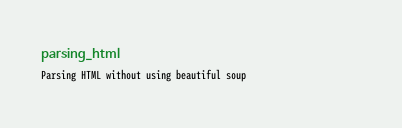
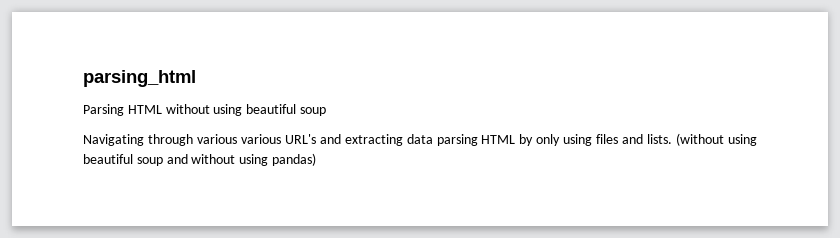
(246, 77) none -> [83,133,758,146] [83,153,316,166] // Navigating through various various URL's and extracting data parsing HTML by only using files and lists. (without using beautiful soup and without using pandas)

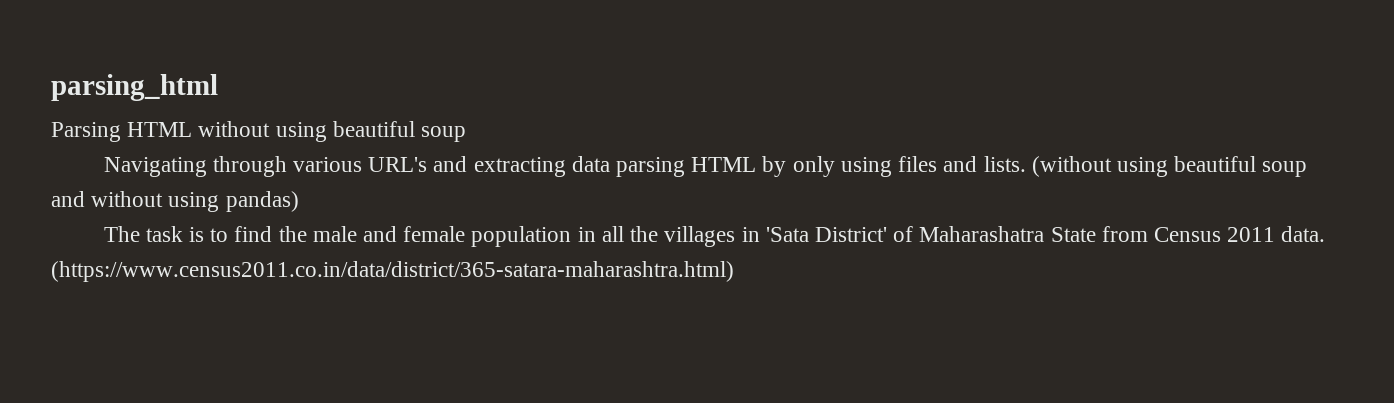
[240,134,281,144] various -> (363, 164) none
(316, 159) none -> [103,226,1326,247] [51,261,734,282] // The task is to find the male and female population in all the villages in 'Sata District' of Maharashatra State from Census 2011 data. (https://www.census2011.co.in/data/district/365-satara-maharashtra.html)

